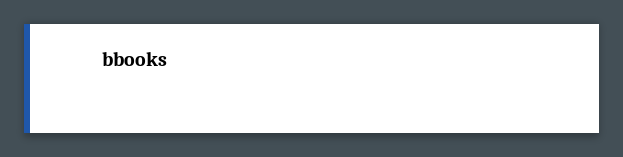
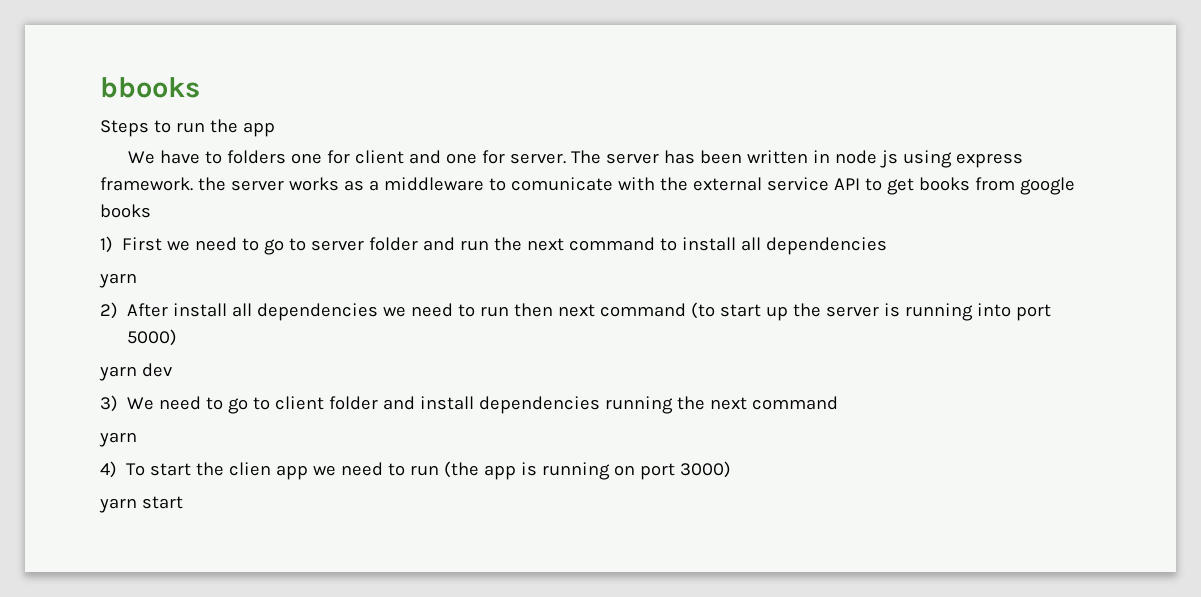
(167, 58) none -> [100,119,275,137] [127,150,1023,168] [100,177,1075,195] [100,204,151,218] [100,236,888,255] [99,273,137,288] [100,302,1052,321] [127,329,178,346] [99,363,172,381] [100,395,839,414] [99,432,137,447] [100,461,732,480] [99,496,183,513] // Steps to run the app // We have to folders one for client and one for server. The server has been written in node js using express framework. the server works as a middleware to comunicate with the external service API to get books from google books // 1) First we need to go to server folder and run the next command to install all dependencies // yarn // 2) After install all dependencies we need to run then next command (to start up the server is running into port 5000) // yarn dev // 3) We need to go to client folder and install dependencies running the next command // yarn // 4) To start the clien app we need to run (the app is running on port 3000) // yarn start

